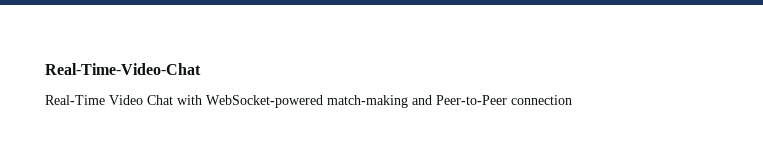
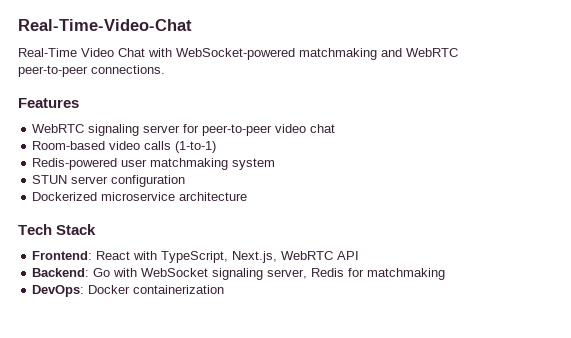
[327,95,572,108] match-making and Peer-to-Peer connection -> [299,48,458,60] [18,65,165,77] [18,98,79,108] [32,124,336,136] [32,141,217,153] [32,158,276,170] [32,175,186,187] [32,192,248,201] [18,224,97,235] [32,251,360,263] [32,268,446,280] [32,285,225,297] matchmaking and WebRTC peer-to-peer connections. // Features // WebRTC signaling server for peer-to-peer video chat // Room-based video calls (1-to-1) // Redis-powered user matchmaking system // STUN server configuration // Dockerized microservice architecture // Tech Stack // Frontend: React with TypeScript, Next.js, WebRTC API // Backend: Go with WebSocket signaling server, Redis for matchmaking // DevOps: Docker containerization

